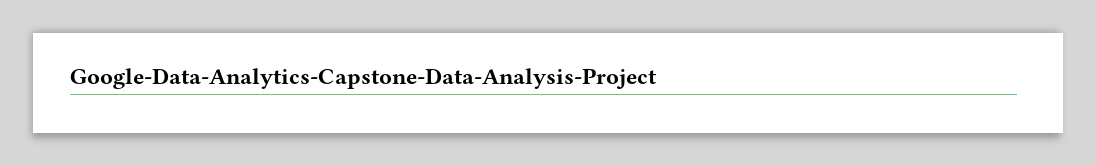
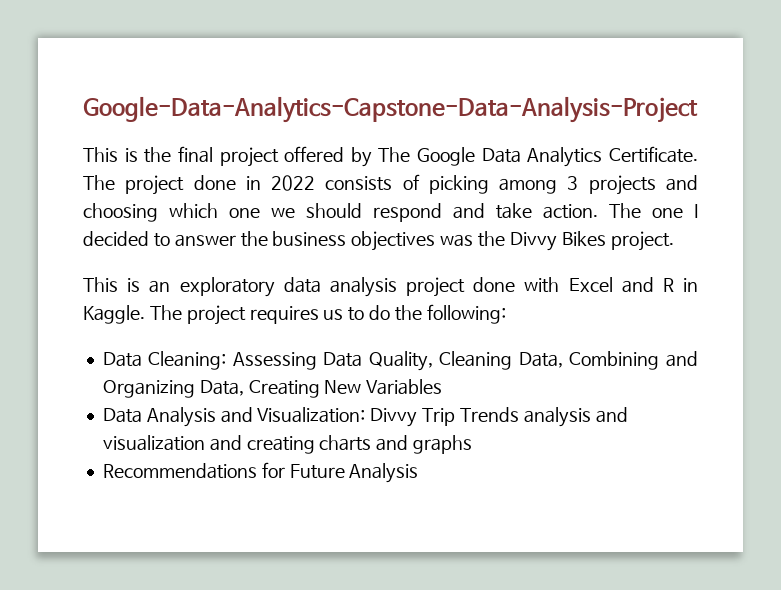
(657, 78) none -> [83,146,698,167] [83,174,699,195] [83,203,698,222] [83,231,674,251] [83,277,698,297] [83,304,506,325] [102,351,699,371] [102,379,443,398] [102,407,628,427] [102,435,473,454] [102,462,419,483] // This is the final project offered by The Google Data Analytics Certificate. The project done in 2022 consists of picking among 3 projects and choosing which one we should respond and take action. The one I decided to answer the business objectives was the Divvy Bikes project. // This is an exploratory data analysis project done with Excel and R in Kaggle. The project requires us to do the following: // Data Cleaning: Assessing Data Quality, Cleaning Data, Combining and Organizing Data, Creating New Variables // Data Analysis and Visualization: Divvy Trip Trends analysis and visualization and creating charts and graphs // Recommendations for Future Analysis

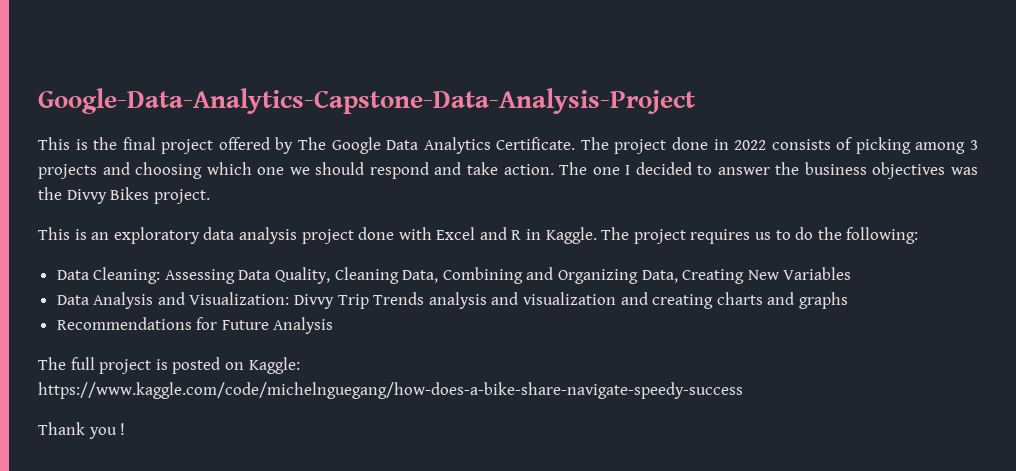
(419, 473) none -> [38,357,300,374] [38,382,743,399] [38,422,126,439] // The full project is posted on Kaggle: https://www.kaggle.com/code/michelnguegang/how-does-a-bike-share-navigate-speedy-success // Thank you !

